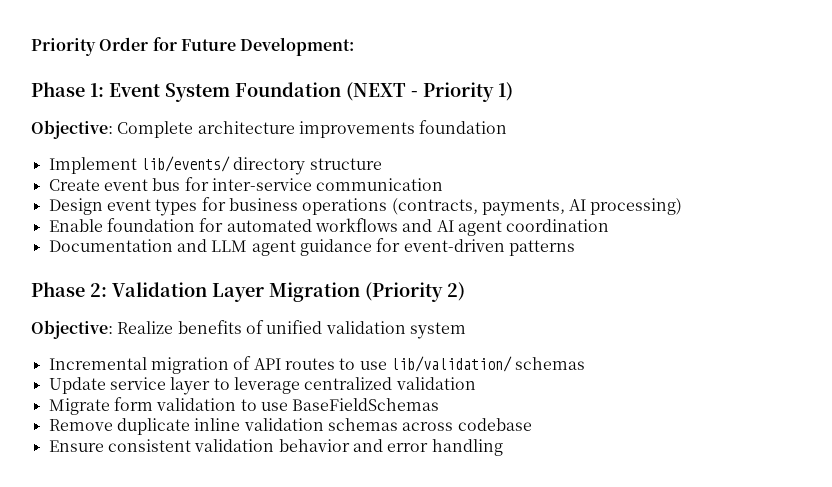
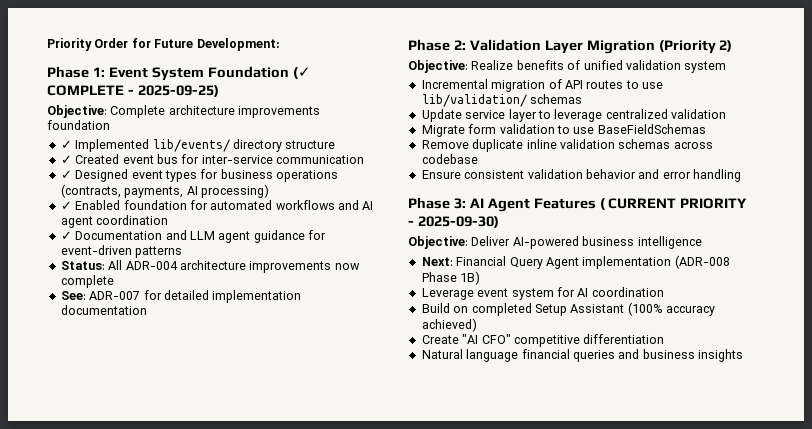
[346,82,513,102] (NEXT - Priority 1) -> [292,67,311,79] [47,85,219,97] (✓ COMPLETE - 2025-09-25)
[48,157,137,174] Implement -> [60,139,150,152] ✓ Implemented
[48,179,100,191] Create -> [60,154,120,164] ✓ Created
[48,198,103,215] Design -> [60,169,129,182] ✓ Designed
[48,219,103,232] Enable -> [60,200,121,210] ✓ Enabled
(610, 225) none -> [60,231,72,240] ✓
(575, 248) none -> [60,260,360,273] [60,275,114,288] [60,290,302,303] [60,305,147,315] // Status: All ADR-004 architecture improvements now complete // See: ADR-007 for detailed implementation documentation
(503, 447) none -> [408,197,748,212] [408,216,499,228] [408,236,702,249] [421,255,730,269] [421,271,481,285] [421,287,664,300] [421,302,715,316] [421,318,477,332] [421,334,665,347] [421,349,743,362] // Phase 3: AI Agent Features ( CURRENT PRIORITY - 2025-09-30) // Objective: Deliver AI-powered business intelligence // Next: Financial Query Agent implementation (ADR-008 Phase 1B) // Leverage event system for AI coordination // Build on completed Setup Assistant (100% accuracy achieved) // Create "AI CFO" competitive differentiation // Natural language financial queries and business insights

